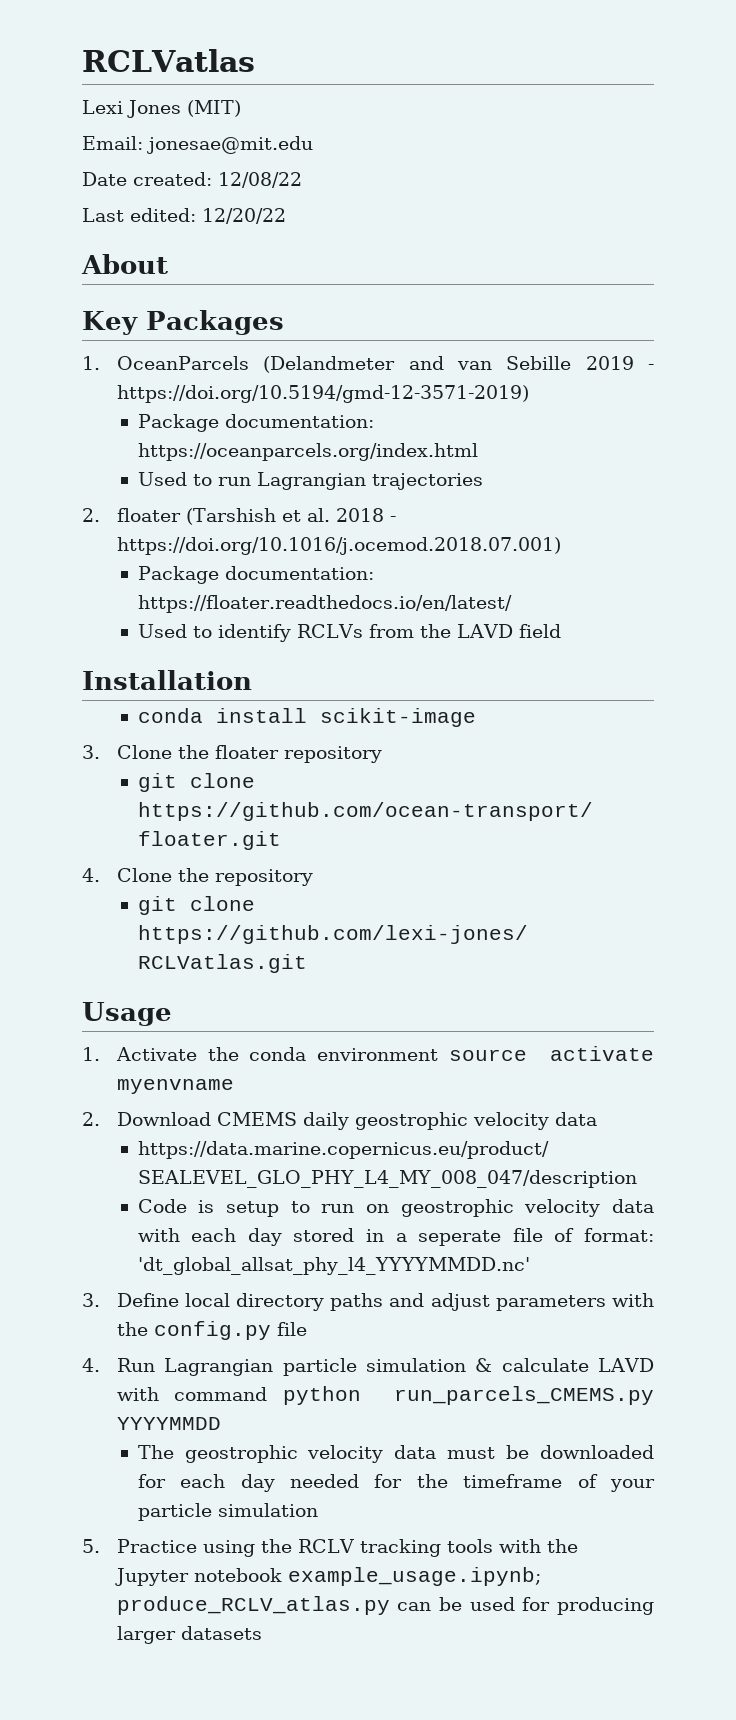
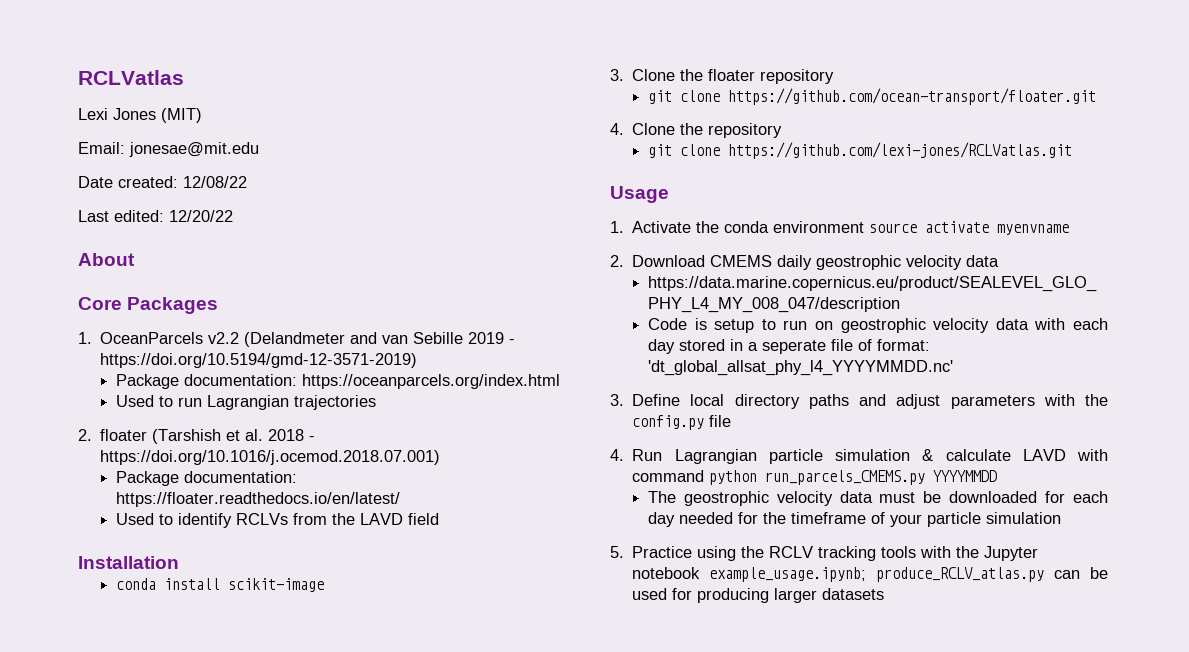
[82,311,138,335] Key -> [78,297,122,310] Core
(249, 363) none -> [208,332,240,344] v2.2

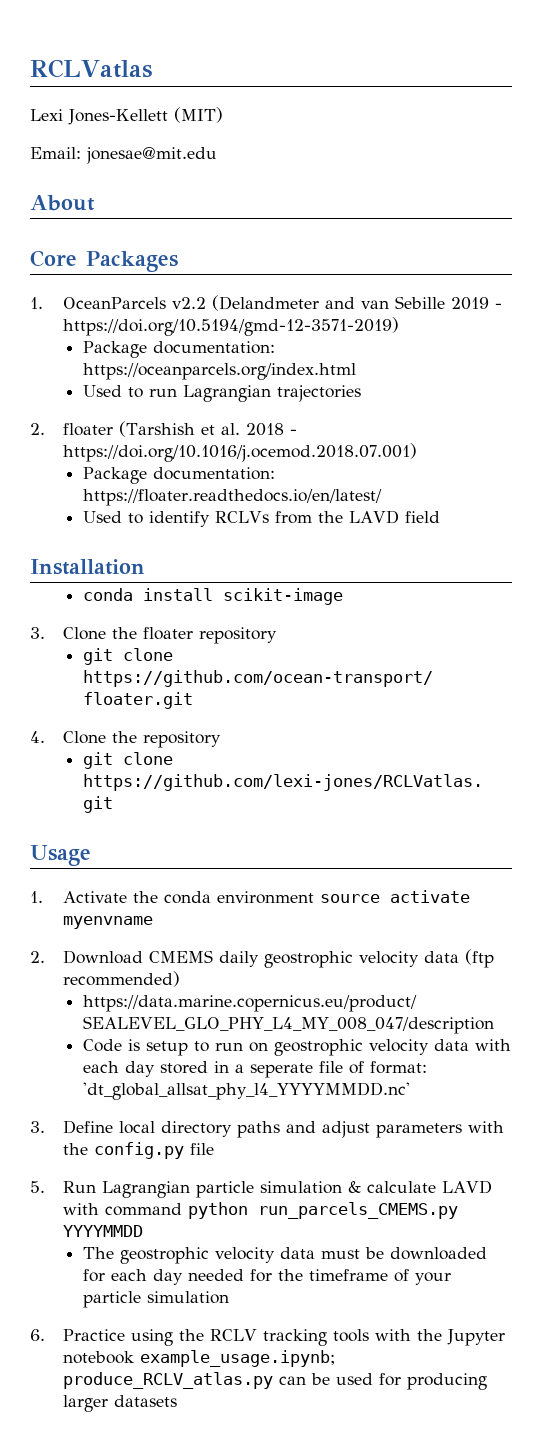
[113,108,156,120] Jones -> [68,109,168,125] Jones-Kellett
[78,176,247,188] [78,210,233,222] // Date created: 12/08/22 // Last edited: 12/20/22 -> (217, 155) none
(1000, 261) none -> [465,949,495,968] [63,971,181,987] (ftp recommended)
[610,449,624,461] 4. -> [30,1181,45,1193] 5.
[610,546,624,558] 5. -> [30,1329,45,1341] 6.

